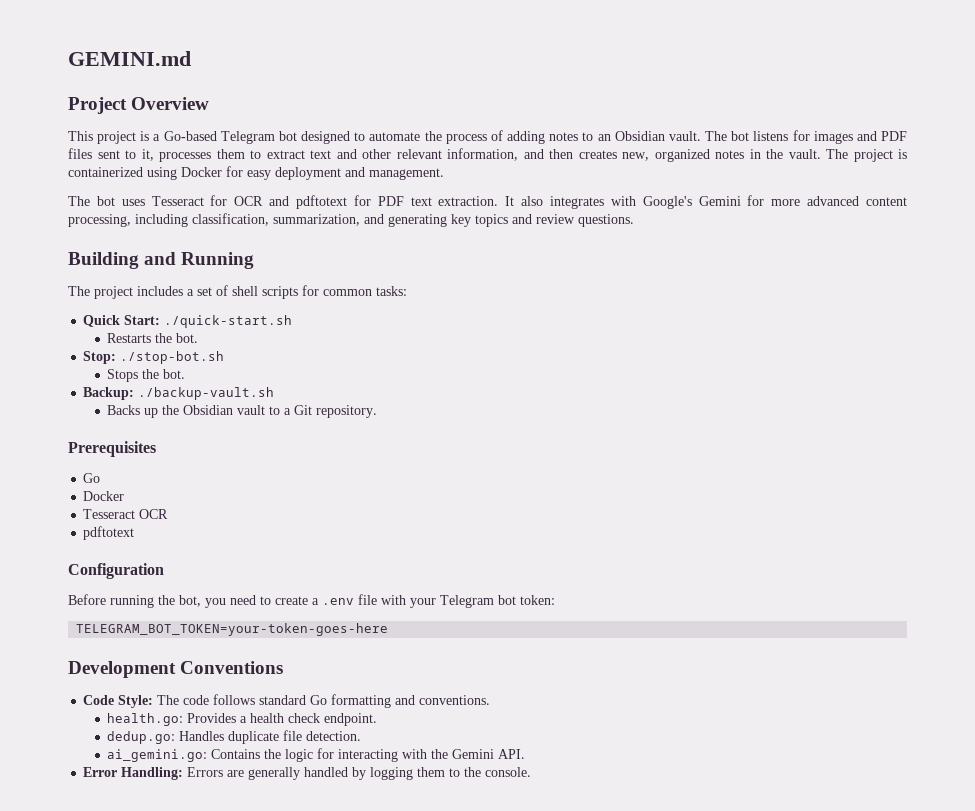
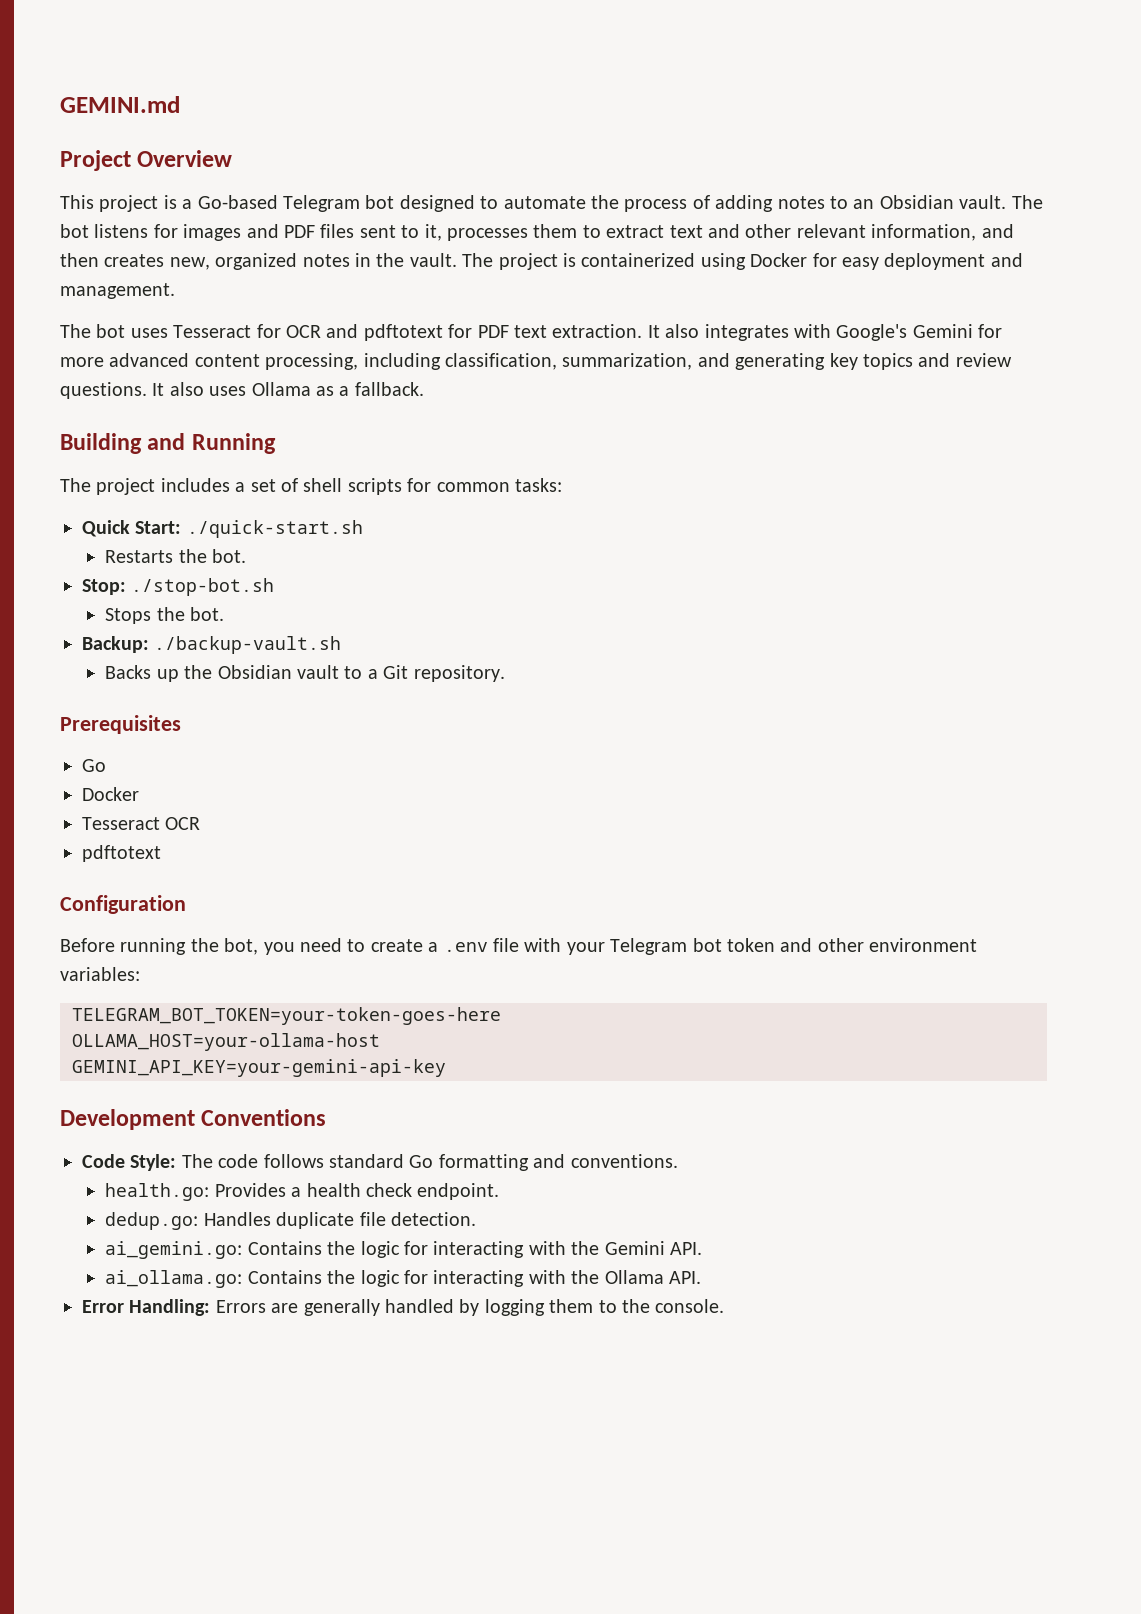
(634, 220) none -> [152,382,424,396] It also uses Ollama as a fallback.
[520,595,555,605] token: -> [726,938,978,952] [60,967,140,981] token and other environment variables:
(389, 629) none -> [72,1033,380,1051] [72,1059,446,1077] // OLLAMA_HOST=your-ollama-host // GEMINI_API_KEY=your-gemini-api-key
(526, 754) none -> [105,1270,702,1288] // ai_ollama.go: Contains the logic for interacting with the Ollama API.

